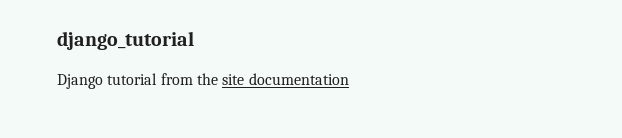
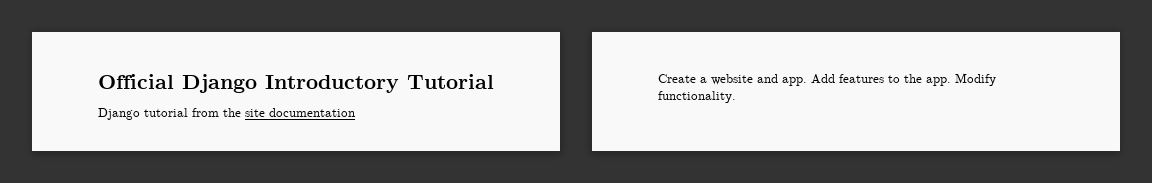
[57,31,194,50] django_tutorial -> [98,74,494,93] Official Django Introductory Tutorial
(349, 79) none -> [658,73,996,86] [658,91,736,103] // Create a website and app. Add features to the app. Modify functionality.

